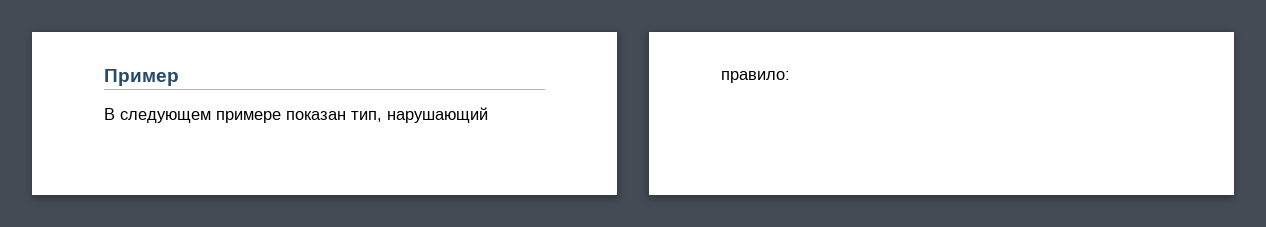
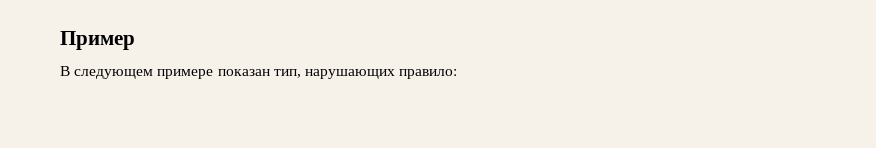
[387,107,488,123] нарушающий -> [304,69,395,79] нарушающих

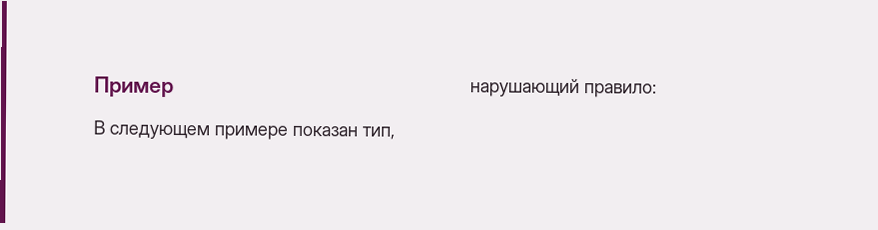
[304,69,395,79] нарушающих -> [470,78,580,98] нарушающий

